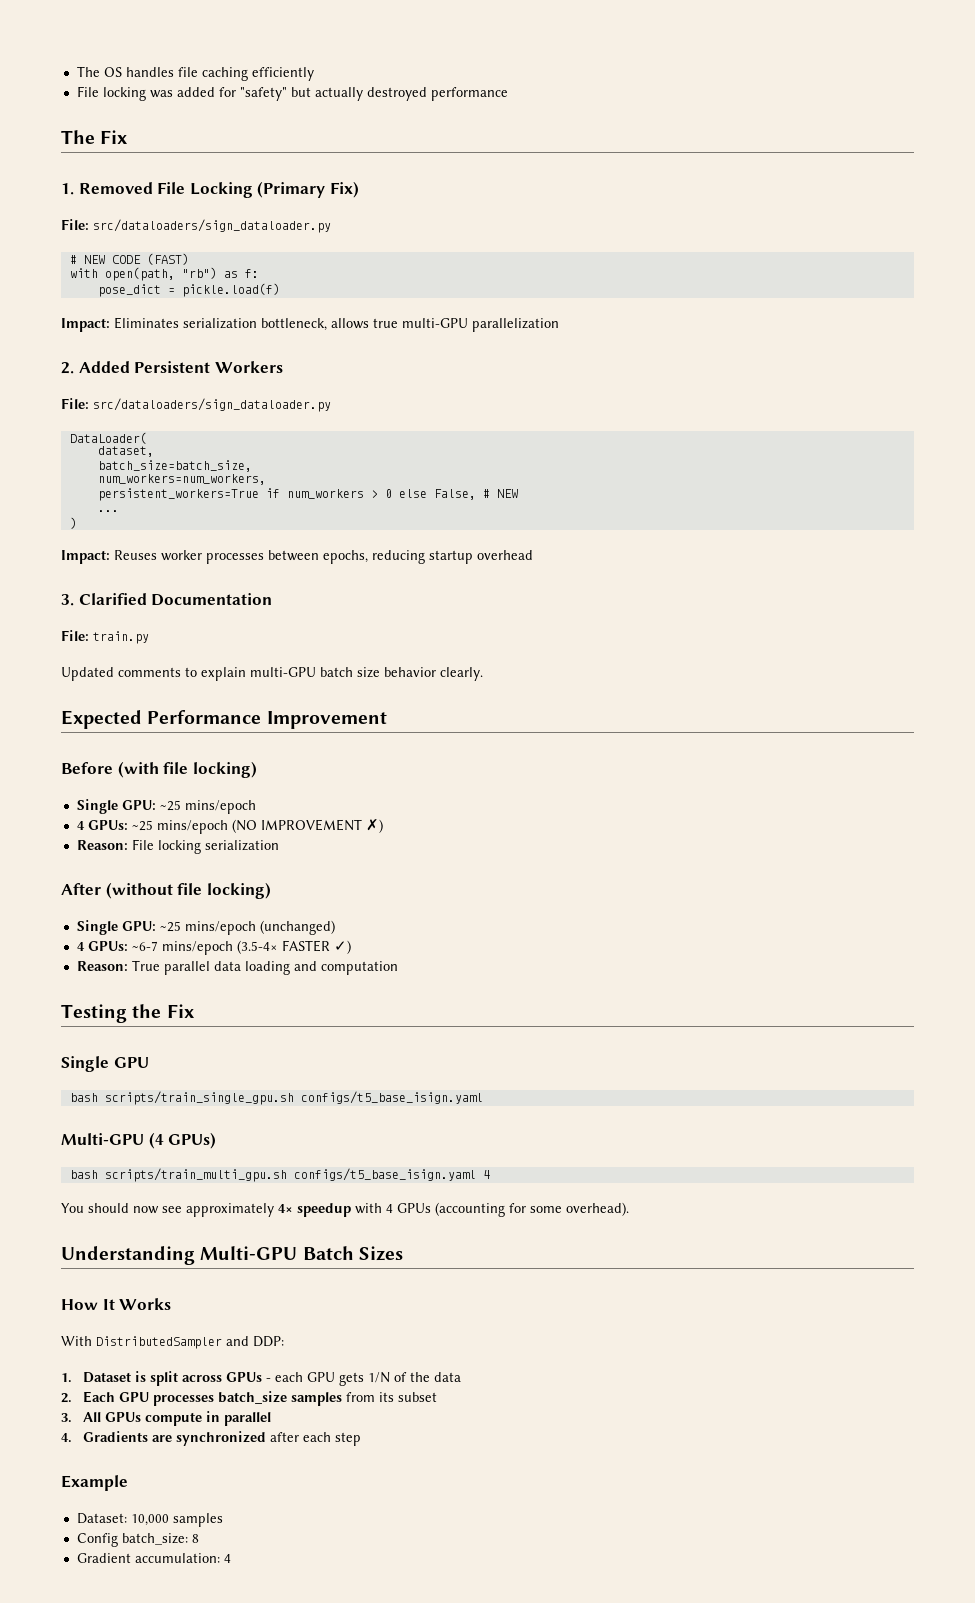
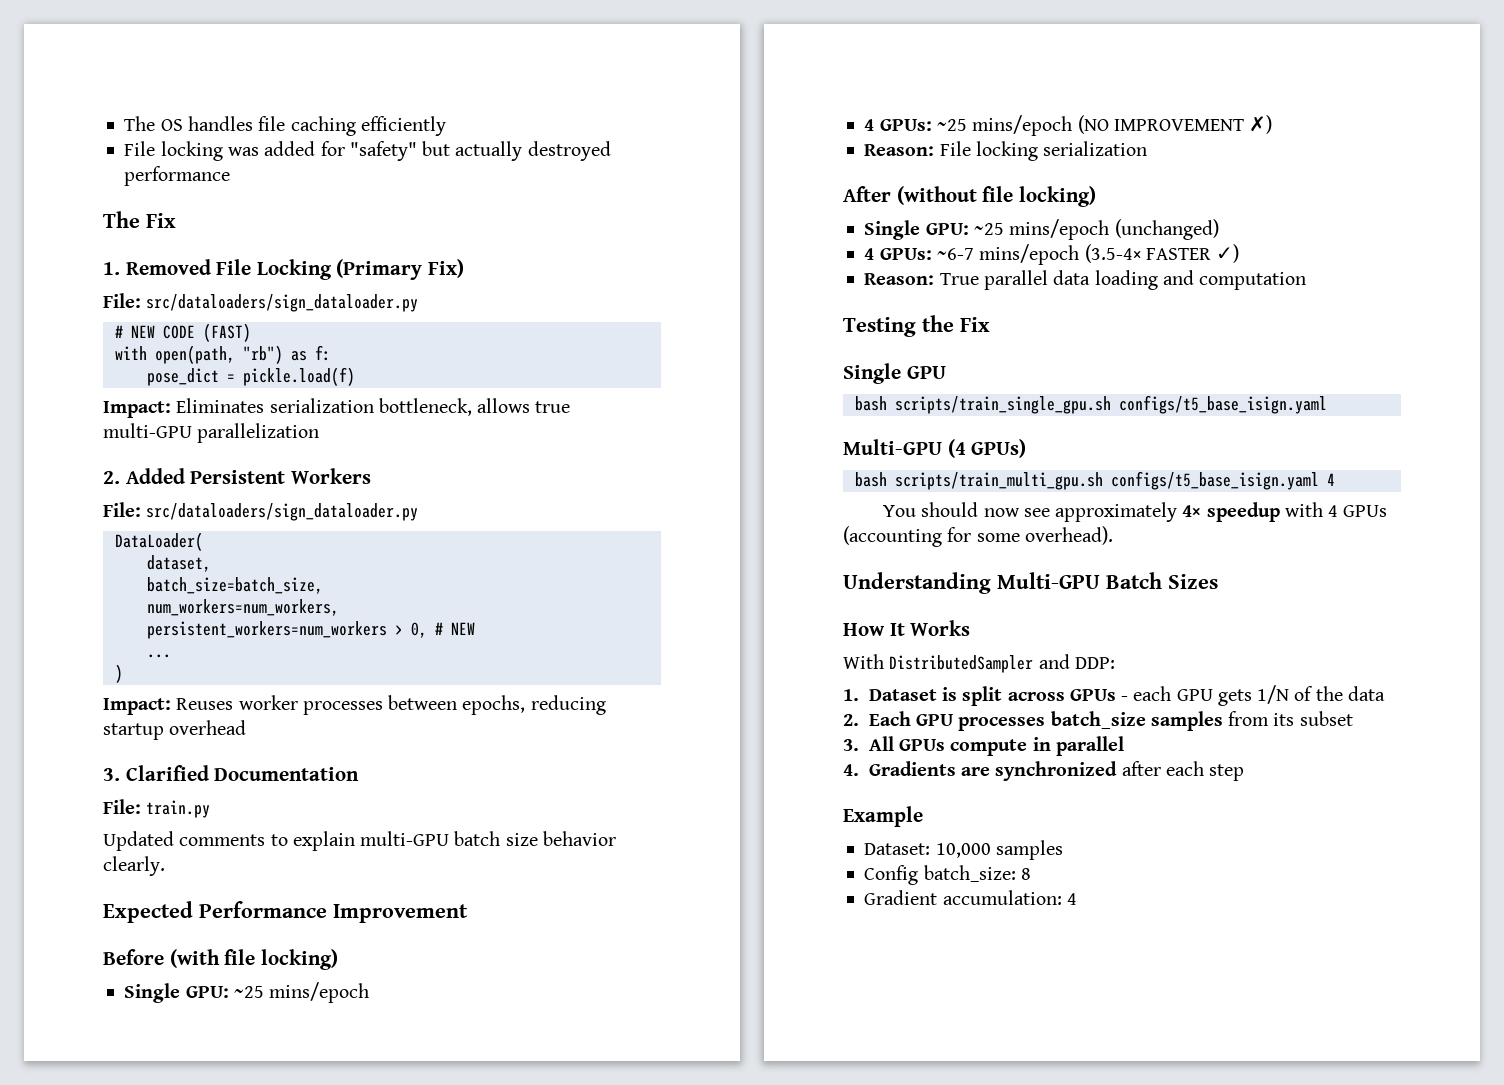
[97,488,476,501] persistent_workers=True if num_workers > 0 else False, -> [146,621,427,639] persistent_workers=num_workers > 0,

